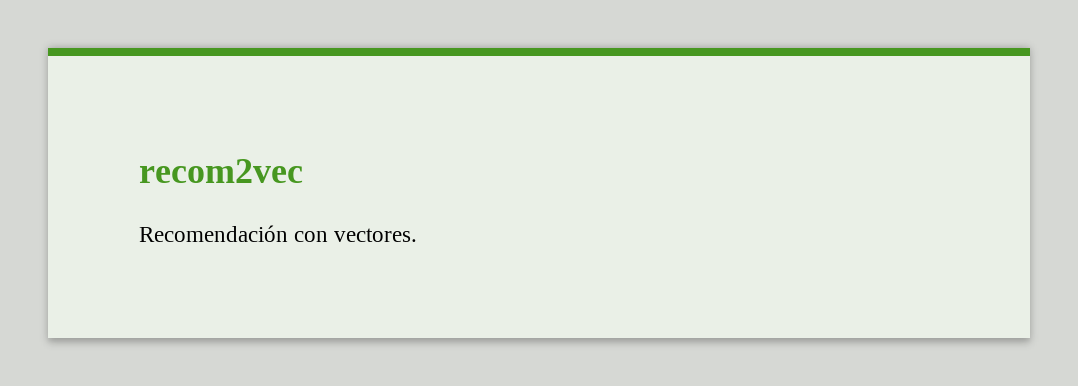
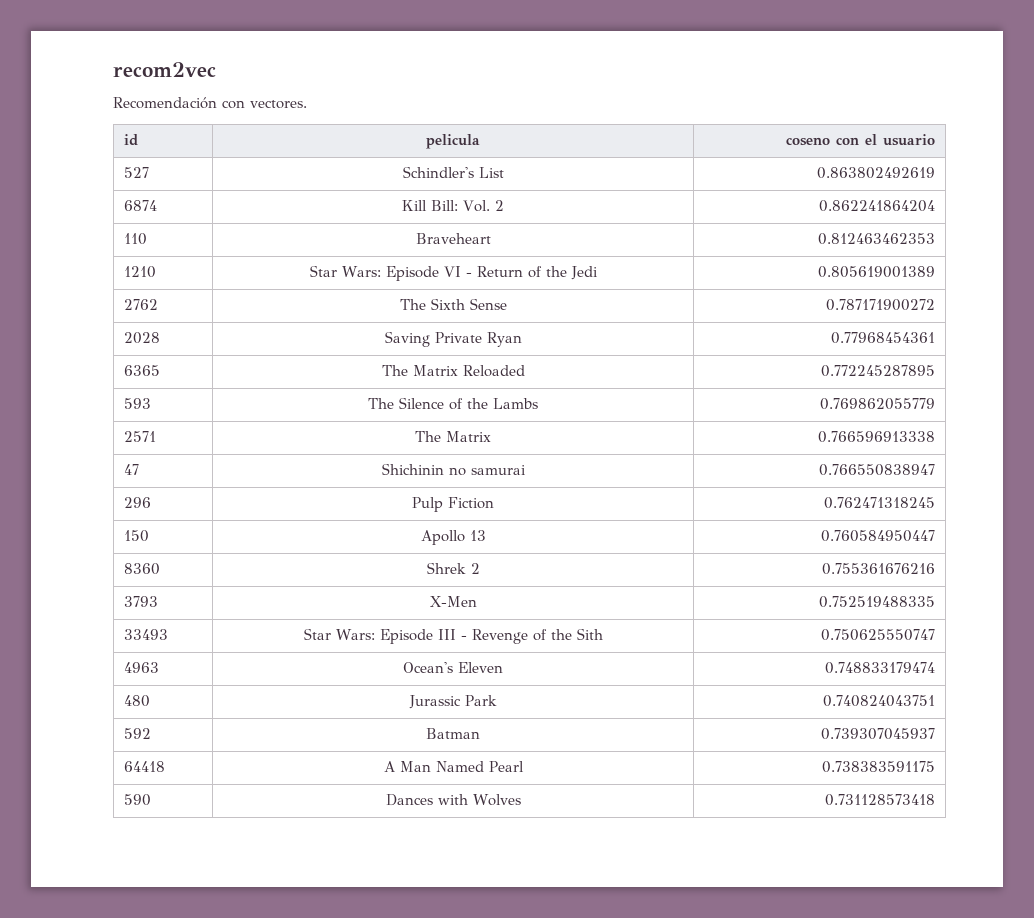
(418, 235) none -> [123,134,138,146] [426,134,480,149] [786,134,936,146] [123,167,149,178] [402,166,504,178] [817,167,936,179] [123,200,157,211] [402,200,504,212] [819,200,936,212] [123,233,147,245] [415,233,491,244] [818,233,936,245] [123,266,156,278] [309,265,598,281] [818,266,936,278] [123,299,158,310] [399,298,507,310] [826,299,936,311] [123,332,160,344] [384,331,522,347] [831,332,936,344] [123,365,160,376] [381,365,525,377] [821,365,936,377] [123,398,151,409] [368,397,538,410] [820,398,936,410] [123,431,156,442] [415,431,491,442] [818,431,936,443] [123,464,139,475] [381,463,526,476] [819,464,936,476] [123,497,151,508] [412,497,494,512] [824,497,936,509] [123,530,149,542] [420,530,486,545] [821,530,936,542] [123,563,160,575] [426,562,480,574] [822,563,936,575] [123,596,158,607] [429,596,477,607] [819,596,936,608] [123,629,168,640] [303,628,603,644] [821,629,936,641] [123,662,159,673] [403,662,503,673] [825,662,936,674] [123,695,150,707] [408,695,497,709] [823,695,936,707] [123,728,151,739] [426,728,480,739] [821,728,936,740] [123,761,165,772] [383,761,524,772] [822,761,936,773] [123,794,151,806] [385,794,521,806] [825,794,936,806] // id | pelicula | coseno con el usuario // 527 | Schindler's List | 0.863802492619 // 6874 | Kill Bill: Vol. 2 | 0.862241864204 // 110 | Braveheart | 0.812463462353 // 1210 | Star Wars: Episode VI - Return of the Jedi | 0.805619001389 // 2762 | The Sixth Sense | 0.787171900272 // 2028 | Saving Private Ryan | 0.77968454361 // 6365 | The Matrix Reloaded | 0.772245287895 // 593 | The Silence of the Lambs | 0.769862055779 // 2571 | The Matrix | 0.766596913338 // 47 | Shichinin no samurai | 0.766550838947 // 296 | Pulp Fiction | 0.762471318245 // 150 | Apollo 13 | 0.760584950447 // 8360 | Shrek 2 | 0.755361676216 // 3793 | X-Men | 0.752519488335 // 33493 | Star Wars: Episode III - Revenge of the Sith | 0.750625550747 // 4963 | Ocean's Eleven | 0.748833179474 // 480 | Jurassic Park | 0.740824043751 // 592 | Batman | 0.739307045937 // 64418 | A Man Named Pearl | 0.738383591175 // 590 | Dances with Wolves | 0.731128573418

